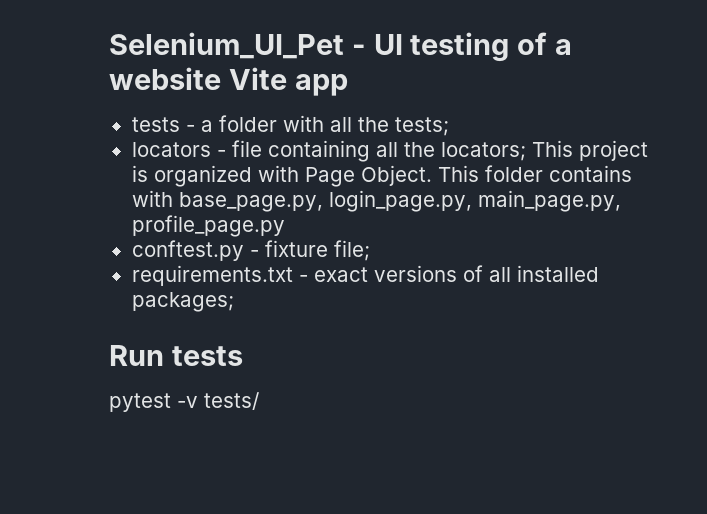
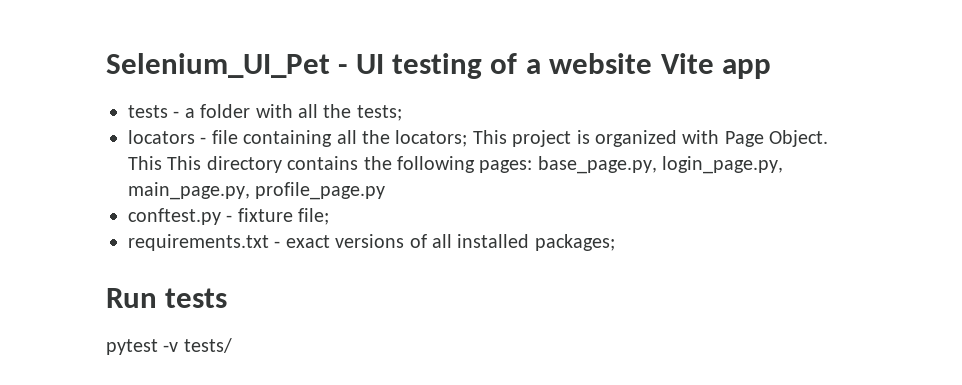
[484,165,632,182] [131,190,173,207] folder contains with -> [167,156,533,173] This directory contains the following pages:

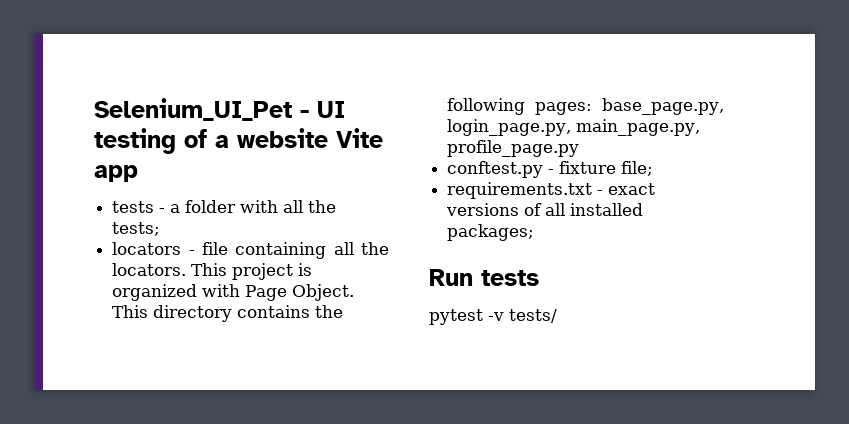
[395,130,468,147] locators; -> [112,263,187,276] locators.
[167,156,202,170] This -> (149, 311) none

